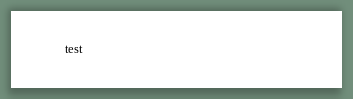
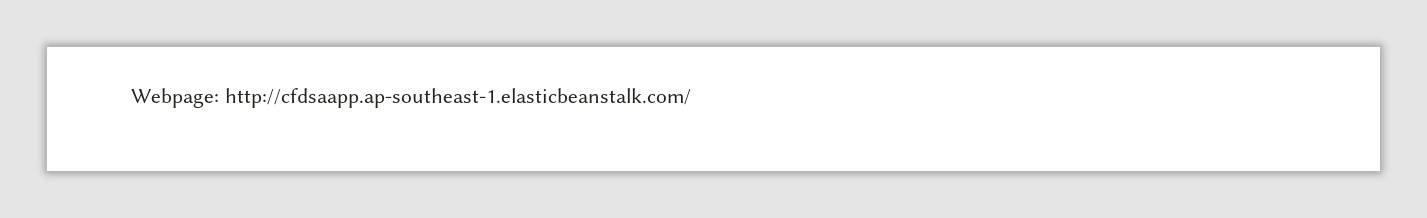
[65,45,83,53] test -> [131,88,691,108] Webpage: http://cfdsaapp.ap-southeast-1.elasticbeanstalk.com/

